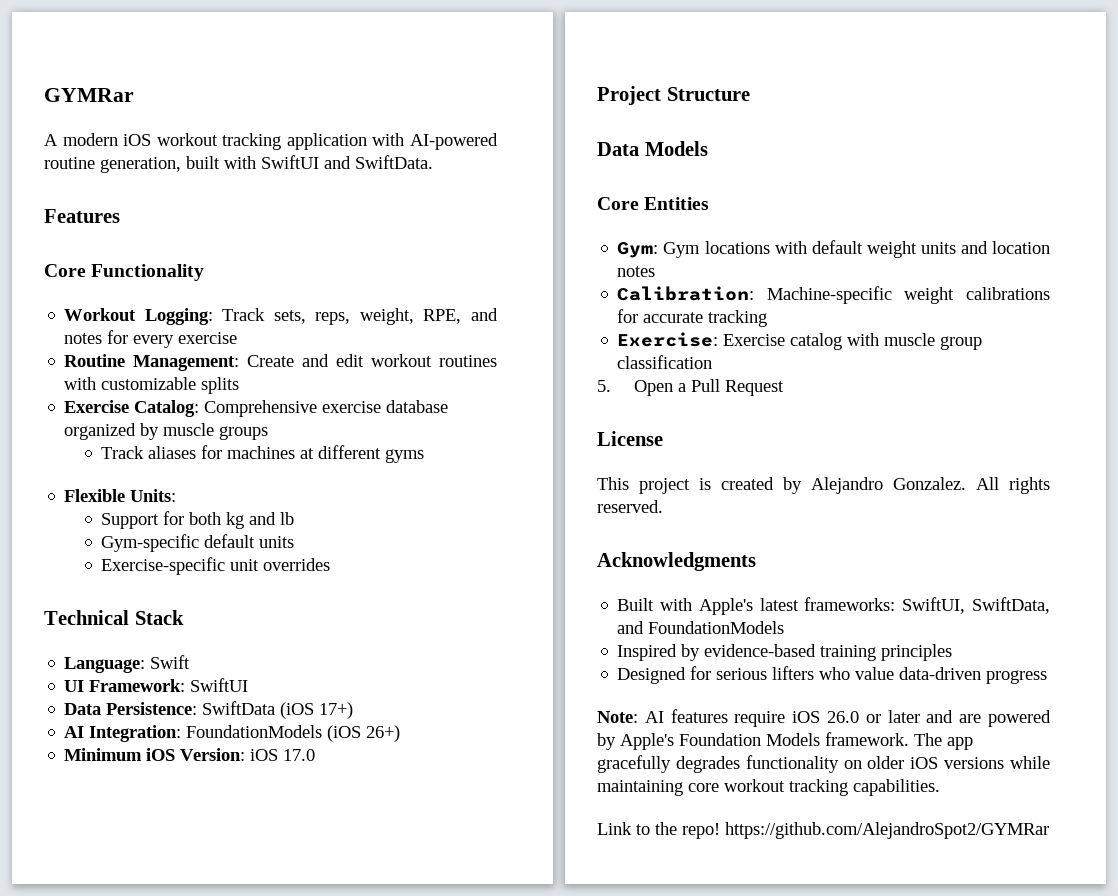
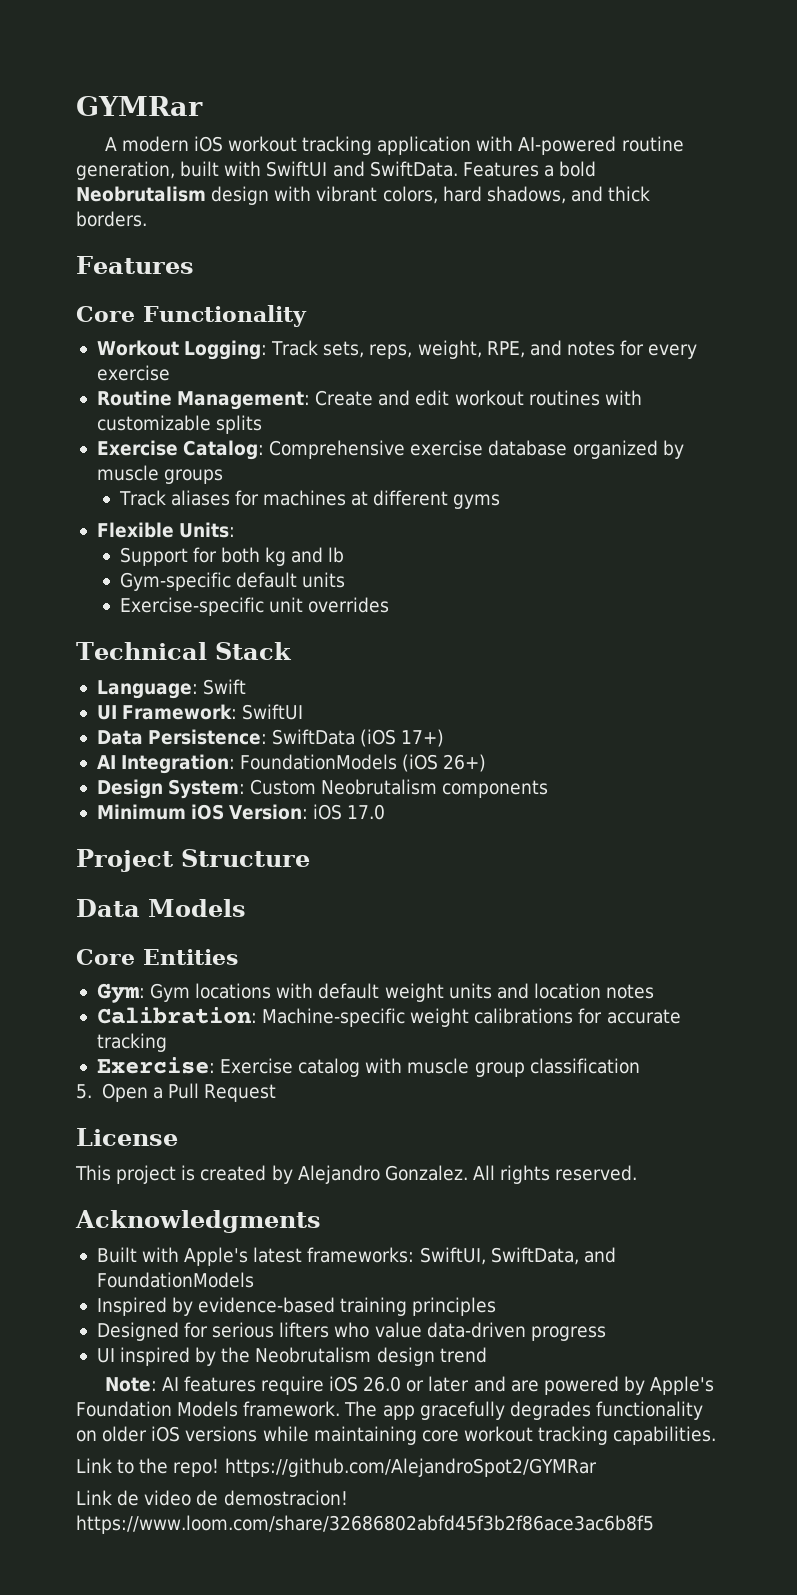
(433, 162) none -> [462,161,597,177] [76,186,651,205] [76,211,147,227] Features a bold Neobrutalism design with vibrant colors, hard shadows, and thick borders.
(401, 733) none -> [96,779,549,799] // Design System: Custom Neobrutalism components
(1048, 677) none -> [96,1347,487,1366] // UI inspired by the Neobrutalism design trend
(1049, 830) none -> [76,1490,348,1506] [76,1515,654,1534] // Link de video de demostracion! https://www.loom.com/share/32686802abfd45f3b2f86ace3ac6b8f5

